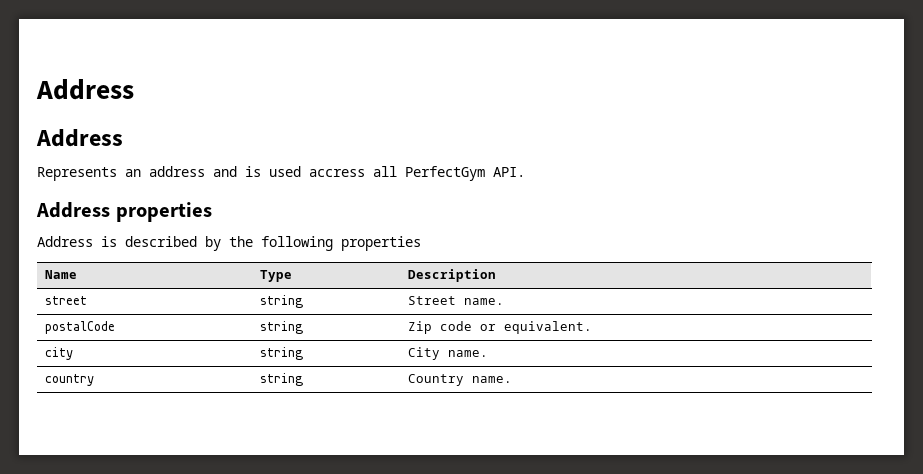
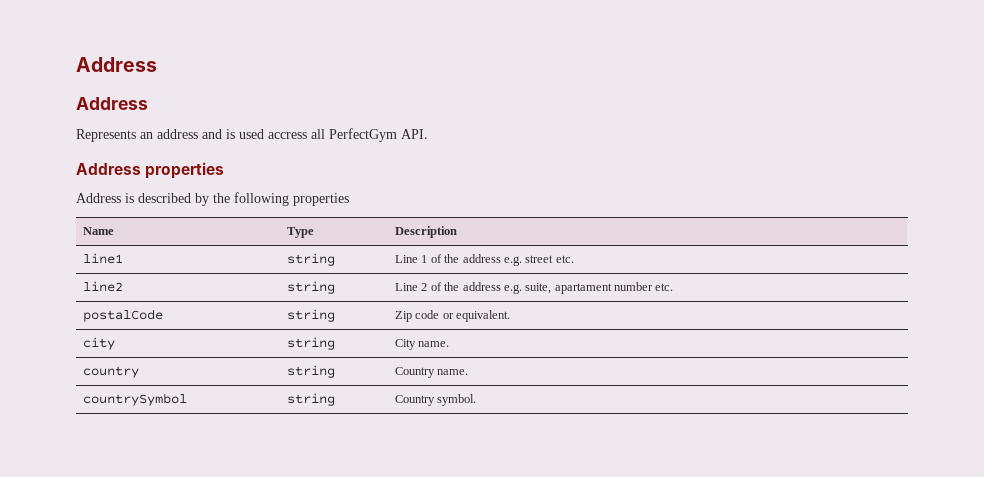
[44,296,87,305] [259,295,303,308] [407,296,504,305] street | string | Street name. -> [83,253,124,264] [287,253,336,266] [395,254,574,266] [83,281,124,292] [287,281,336,294] [395,282,674,294] line1 | string | Line 1 of the address e.g. street etc. // line2 | string | Line 2 of the address e.g. suite, apartament number etc.
(512, 379) none -> [83,393,188,406] [287,393,336,406] [395,394,477,406] // countrySymbol | string | Country symbol.

